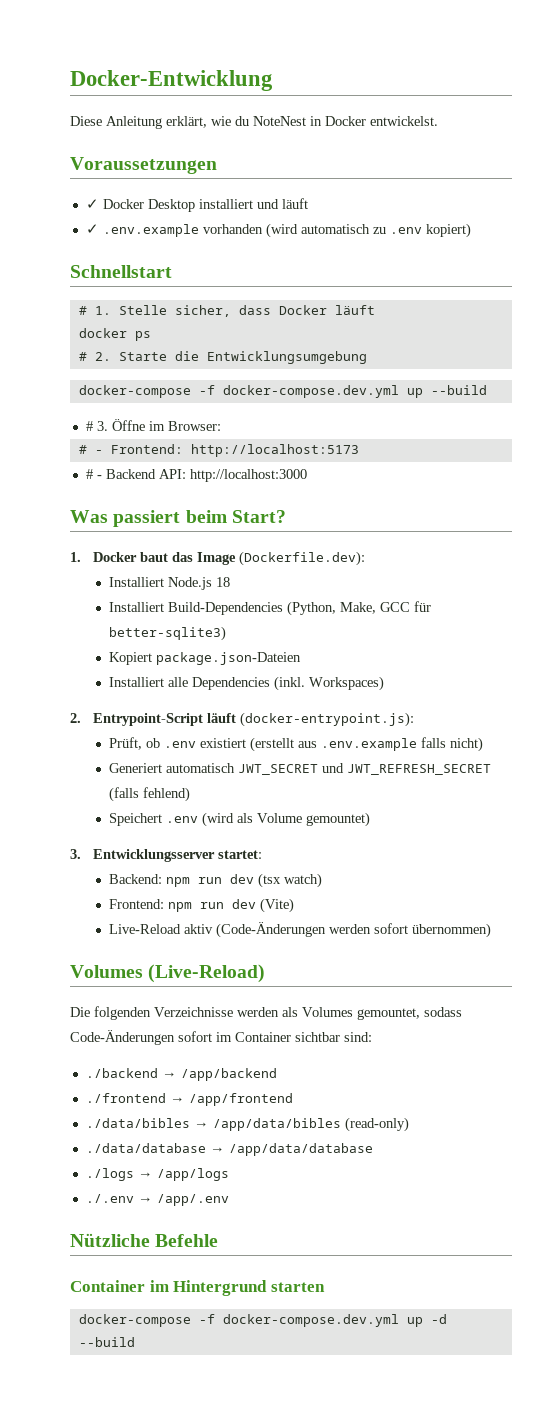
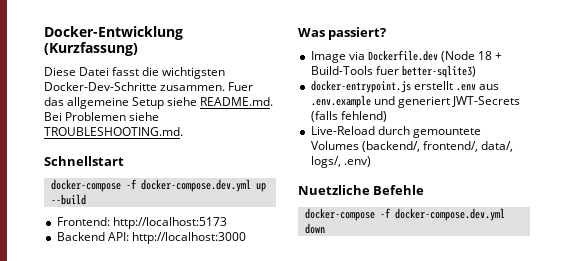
(273, 80) none -> [44,42,138,56] (Kurzfassung)
[106,116,438,129] [70,157,217,174] [85,198,308,212] [85,223,471,238] [70,265,172,278] [78,305,375,317] [78,328,151,341] [78,351,367,364] Anleitung erklärt, wie du NoteNest in Docker entwickelst. // Voraussetzungen // ✓ Docker Desktop installiert und läuft // ✓ .env.example vorhanden (wird automatisch zu .env kopiert) // Schnellstart // # 1. Stelle sicher, dass Docker läuft // docker ps // # 2. Starte die Entwicklungsumgebung -> [79,67,226,79] [44,82,254,91] [44,97,274,109] [44,112,160,121] [44,127,183,136] [44,156,124,166] Datei fasst die wichtigsten Docker-Dev-Schritte zusammen. Fuer das allgemeine Setup siehe README.md. Bei Problemen siehe TROUBLESHOOTING.md. // Schnellstart
[85,419,221,431] [78,445,103,454] # 3. Öffne im Browser: // # - -> (86, 199) none
[85,469,102,479] # - -> (227, 223) none
[113,510,286,527] [70,551,365,566] [108,577,230,590] [108,601,431,616] [108,626,226,641] [108,652,301,665] [108,676,384,691] [70,712,414,727] [108,737,483,752] [108,763,491,775] [108,787,190,802] [108,812,370,827] [70,849,262,862] [108,873,322,888] [108,898,294,913] [108,922,491,938] [70,964,266,983] [70,1006,462,1020] [70,1030,372,1045] [85,1068,277,1081] [85,1093,293,1106] [85,1117,409,1132] [85,1143,373,1156] [85,1168,229,1181] [85,1194,229,1206] [70,1233,219,1247] [70,1280,325,1296] [78,1314,447,1327] [78,1337,135,1347] passiert beim Start? // 1. Docker baut das Image (Dockerfile.dev): // Installiert Node.js 18 // Installiert Build-Dependencies (Python, Make, GCC für better-sqlite3) // Kopiert package.json-Dateien // Installiert alle Dependencies (inkl. Workspaces) // 2. Entrypoint-Script läuft (docker-entrypoint.js): // Prüft, ob .env existiert (erstellt aus .env.example falls nicht) // Generiert automatisch JWT_SECRET und JWT_REFRESH_SECRET (falls fehlend) // Speichert .env (wird als Volume gemountet) // 3. Entwicklungsserver startet: // Backend: npm run dev (tsx watch) // Frontend: npm run dev (Vite) // Live-Reload aktiv (Code-Änderungen werden sofort übernommen) // Volumes (Live-Reload) // Die folgenden Verzeichnisse werden als Volumes gemountet, sodass Code-Änderungen sofort im Container sichtbar sind: // ./backend → /app/backend // ./frontend → /app/frontend // ./data/bibles → /app/data/bibles (read-only) // ./data/database → /app/data/database // ./logs → /app/logs // ./.env → /app/.env // Nützliche Befehle // Container im Hintergrund starten // docker-compose -f docker-compose.dev.yml up -d --build -> [328,27,387,40] [310,50,503,63] [310,65,476,78] [310,80,499,93] [310,95,520,108] [310,111,387,122] [310,126,481,138] [310,141,513,152] [310,156,371,168] [298,185,425,195] [304,208,505,221] [304,223,325,234] passiert? // Image via Dockerfile.dev (Node 18 + Build-Tools fuer better-sqlite3) // docker-entrypoint.js erstellt .env aus .env.example und generiert JWT-Secrets (falls fehlend) // Live-Reload durch gemountete Volumes (backend/, frontend/, data/, logs/, .env) // Nuetzliche Befehle // docker-compose -f docker-compose.dev.yml down

